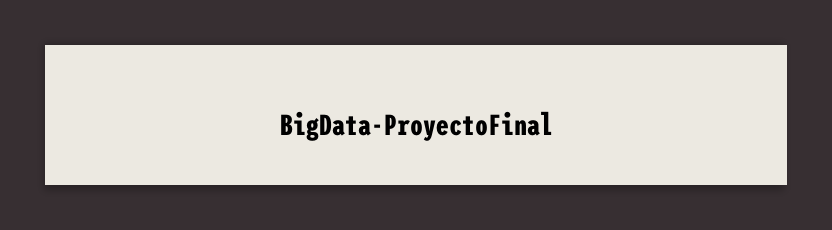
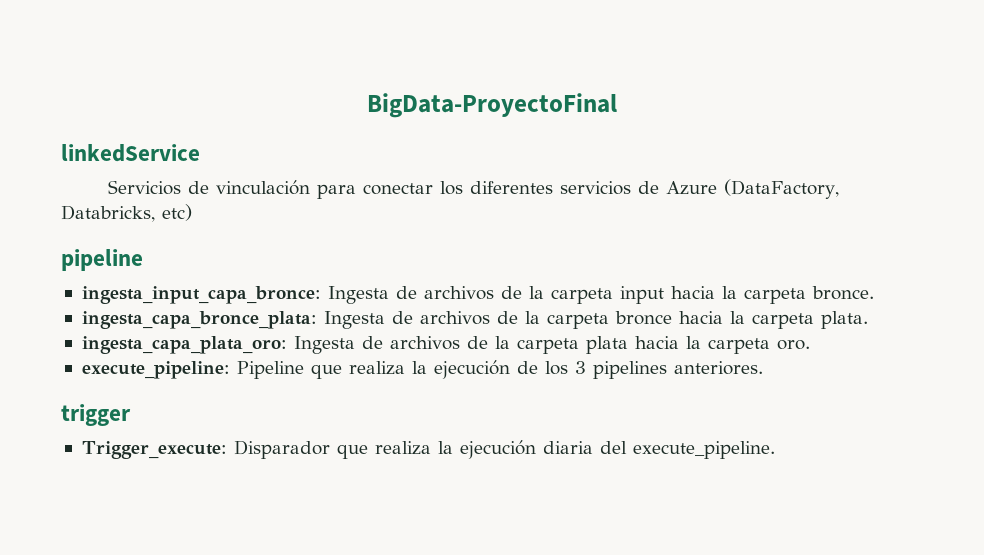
(553, 126) none -> [61,144,200,162] [107,179,839,199] [61,204,192,222] [61,249,143,271] [81,286,874,304] [81,311,868,329] [81,336,810,354] [81,360,763,379] [61,404,131,426] [81,440,775,459] // linkedService // Servicios de vinculación para conectar los diferentes servicios de Azure (DataFactory, Databricks, etc) // pipeline // ingesta_input_capa_bronce: Ingesta de archivos de la carpeta input hacia la carpeta bronce. // ingesta_capa_bronce_plata: Ingesta de archivos de la carpeta bronce hacia la carpeta plata. // ingesta_capa_plata_oro: Ingesta de archivos de la carpeta plata hacia la carpeta oro. // execute_pipeline: Pipeline que realiza la ejecución de los 3 pipelines anteriores. // trigger // Trigger_execute: Disparador que realiza la ejecución diaria del execute_pipeline.

